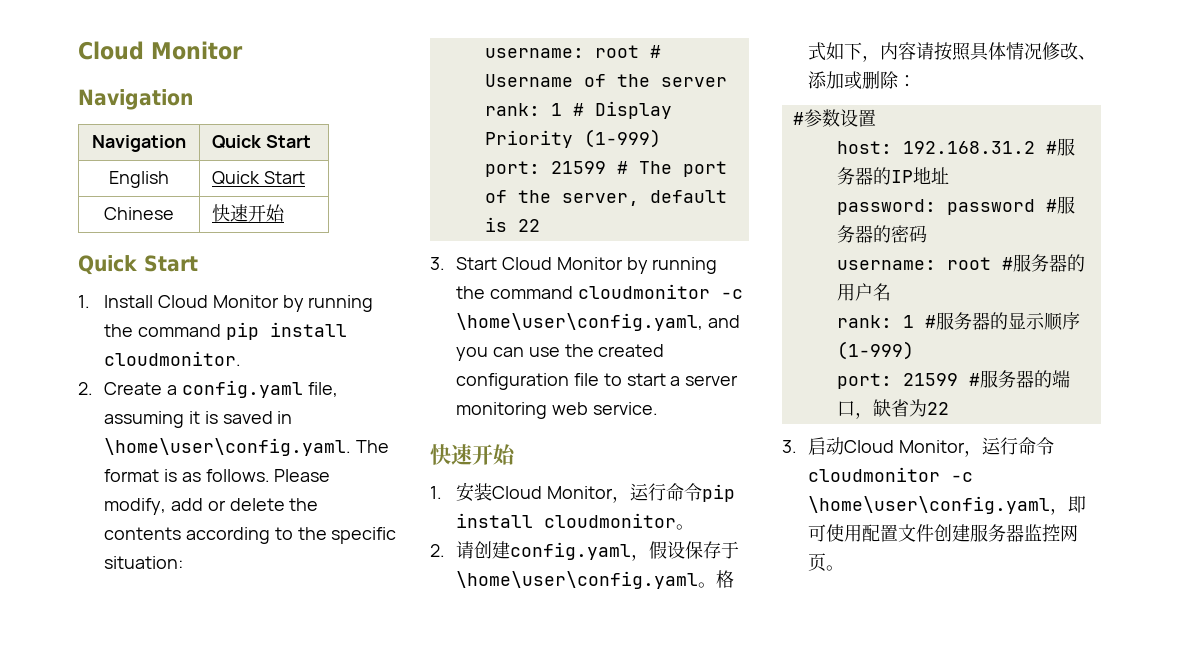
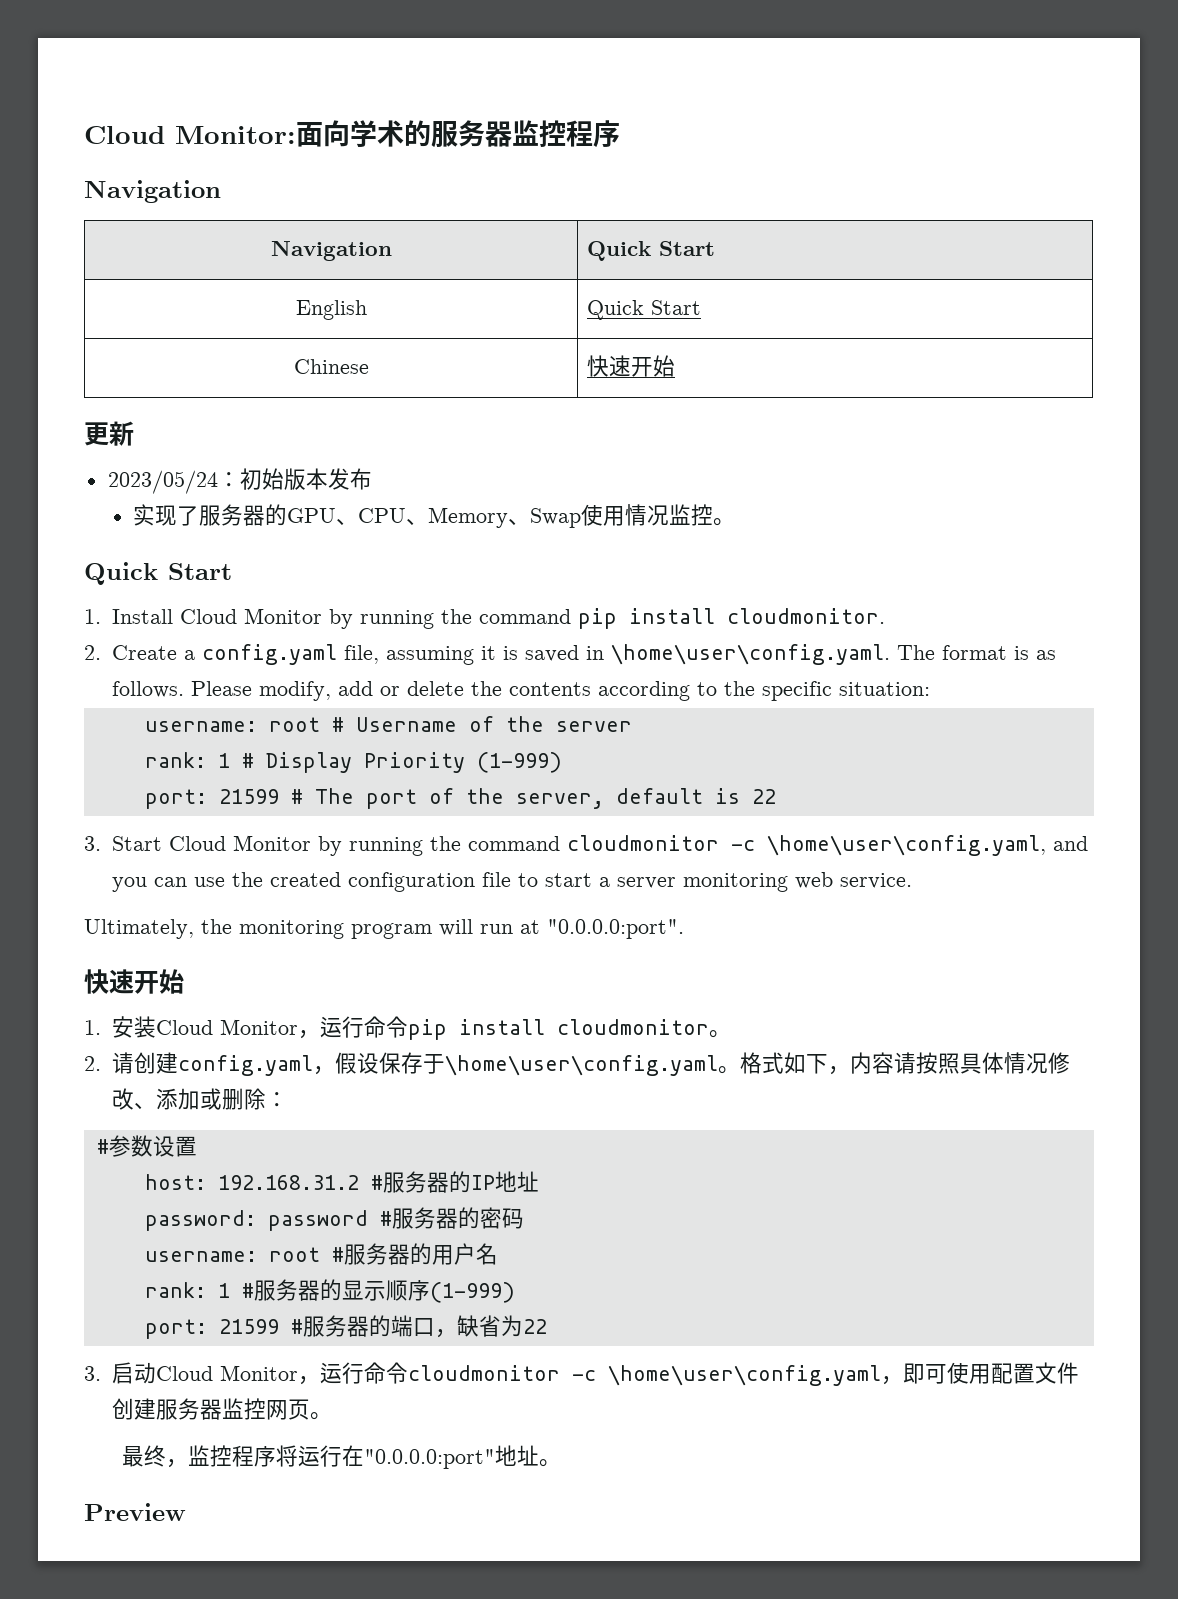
[78,41,243,60] Cloud Monitor -> [84,120,620,148] Cloud Monitor:面向学术的服务器监控程序
(286, 213) none -> [84,421,134,446] [107,468,372,494] [133,504,736,528] // 更新 // 2023/05/24：初始版本发布 // 实现了服务器的GPU、CPU、Memory、Swap使用情况监控。
(658, 408) none -> [84,919,684,939] // Ultimately, the monitoring program will run at "0.0.0.0:port".
(845, 568) none -> [121,1445,561,1469] [84,1503,186,1521] // 最终，监控程序将运行在"0.0.0.0:port"地址。 // Preview

